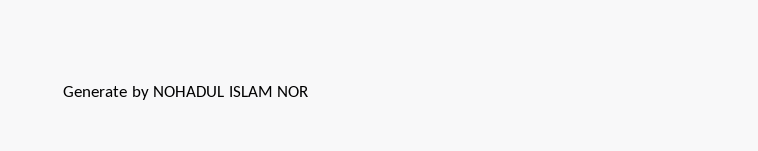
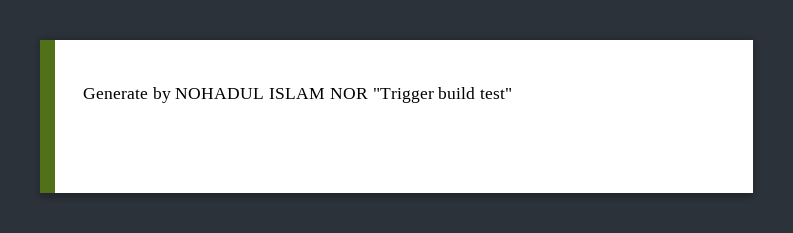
(309, 91) none -> [372,87,513,103] "Trigger build test"

